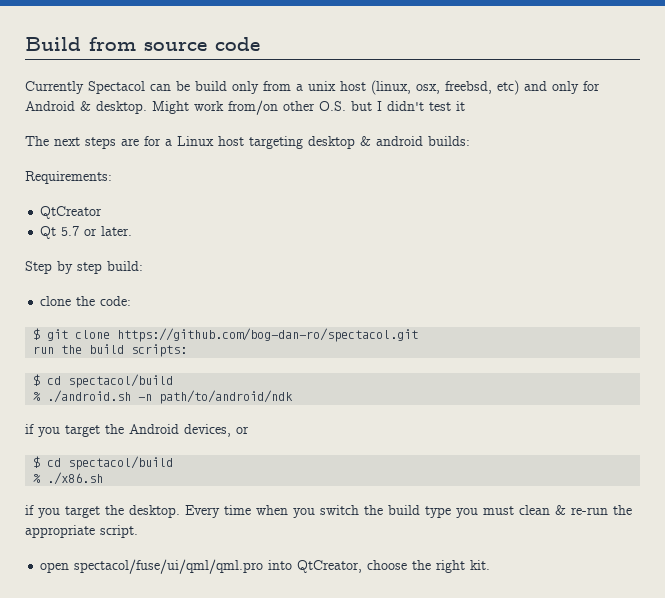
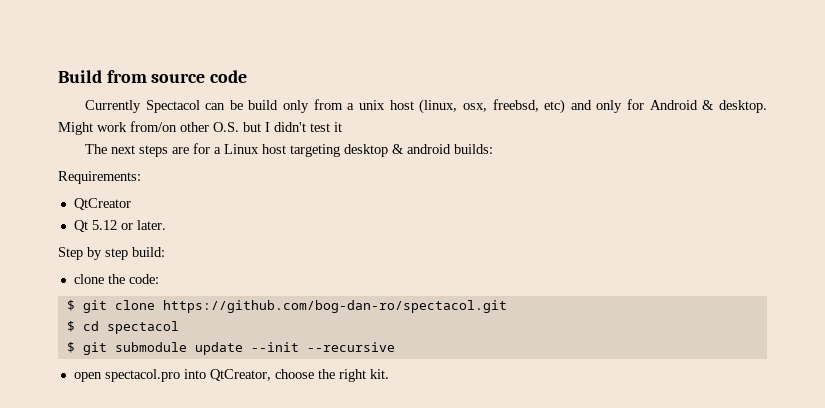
[61,226,80,236] 5.7 -> [91,220,117,230] 5.12
[33,344,188,357] [33,374,174,388] [33,390,294,404] [25,424,249,437] [33,456,174,470] [33,472,104,485] [25,505,632,518] [25,525,138,538] run the build scripts: // $ cd spectacol/build // % ./android.sh -n path/to/android/ndk // if you target the Android devices, or // $ cd spectacol/build // % ./x86.sh // if you target the desktop. Every time when you switch the build type you must clean & re-run the appropriate script. -> [66,321,179,334] [66,342,395,355] $ cd spectacol // $ git submodule update --init --recursive
[74,559,264,574] spectacol/fuse/ui/qml/qml.pro -> [104,369,180,382] spectacol.pro

